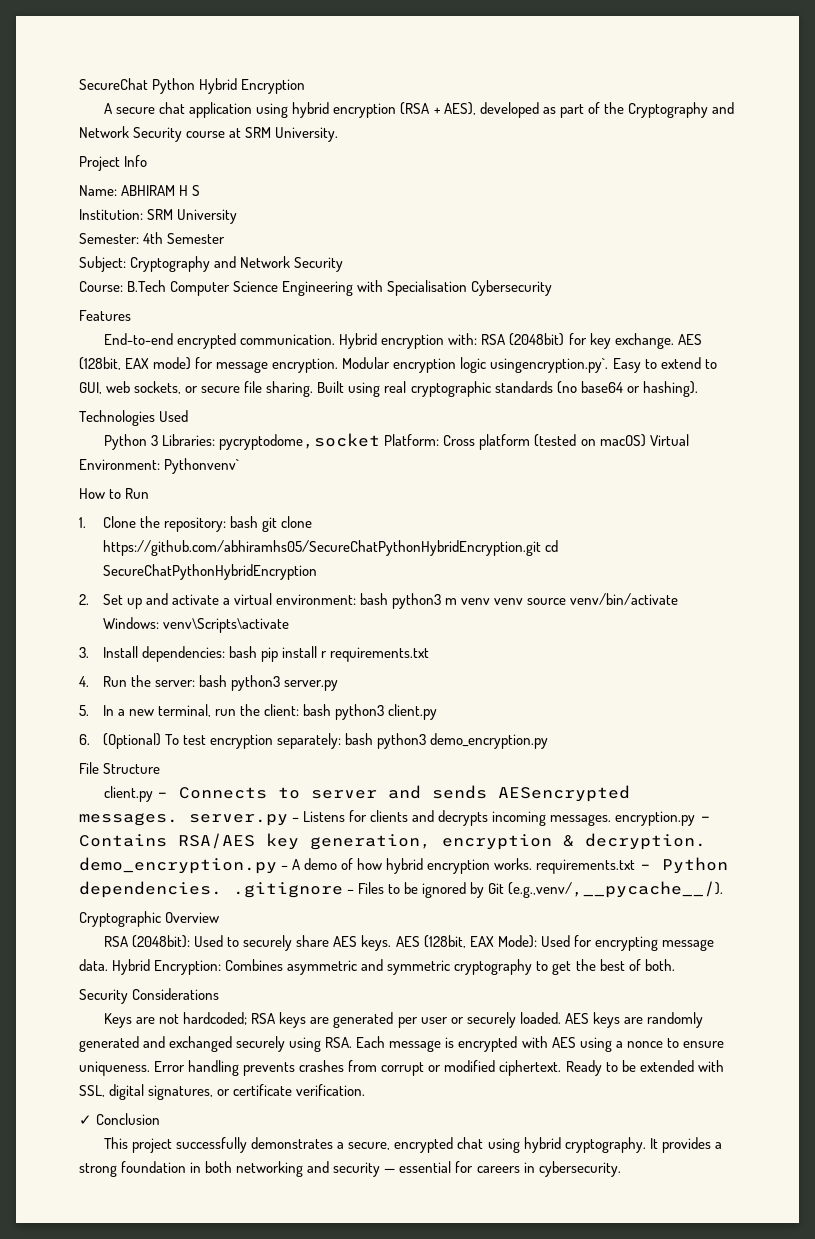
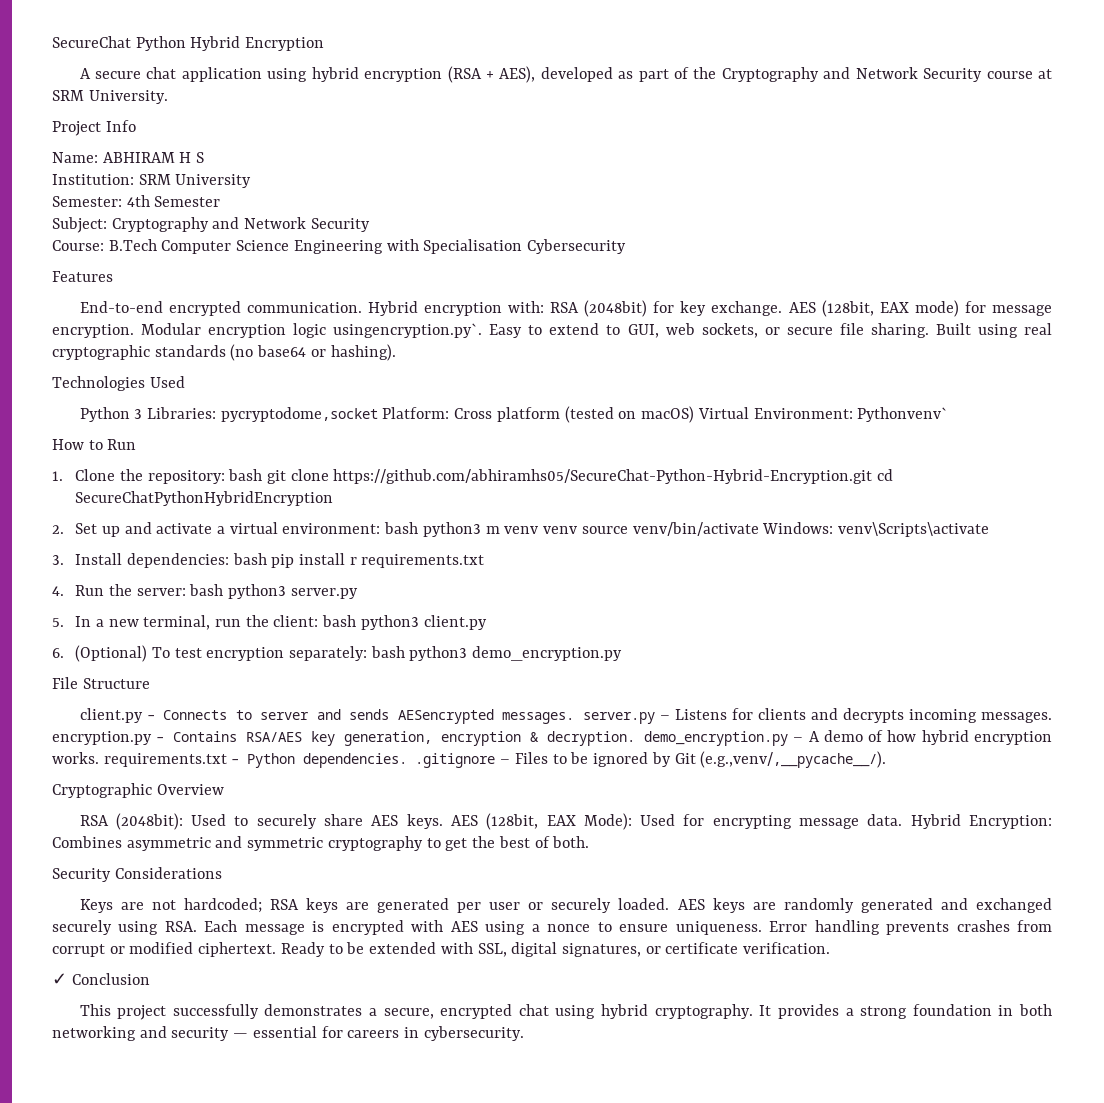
[102,540,541,556] https://github.com/abhiramhs05/SecureChatPythonHybridEncryption.git -> [333,469,873,484] https://github.com/abhiramhs05/SecureChat-Python-Hybrid-Encryption.git

